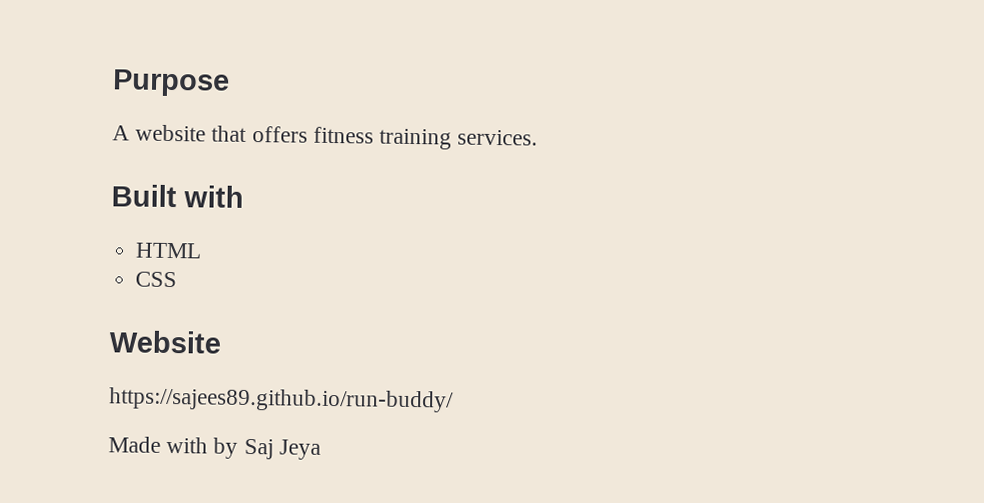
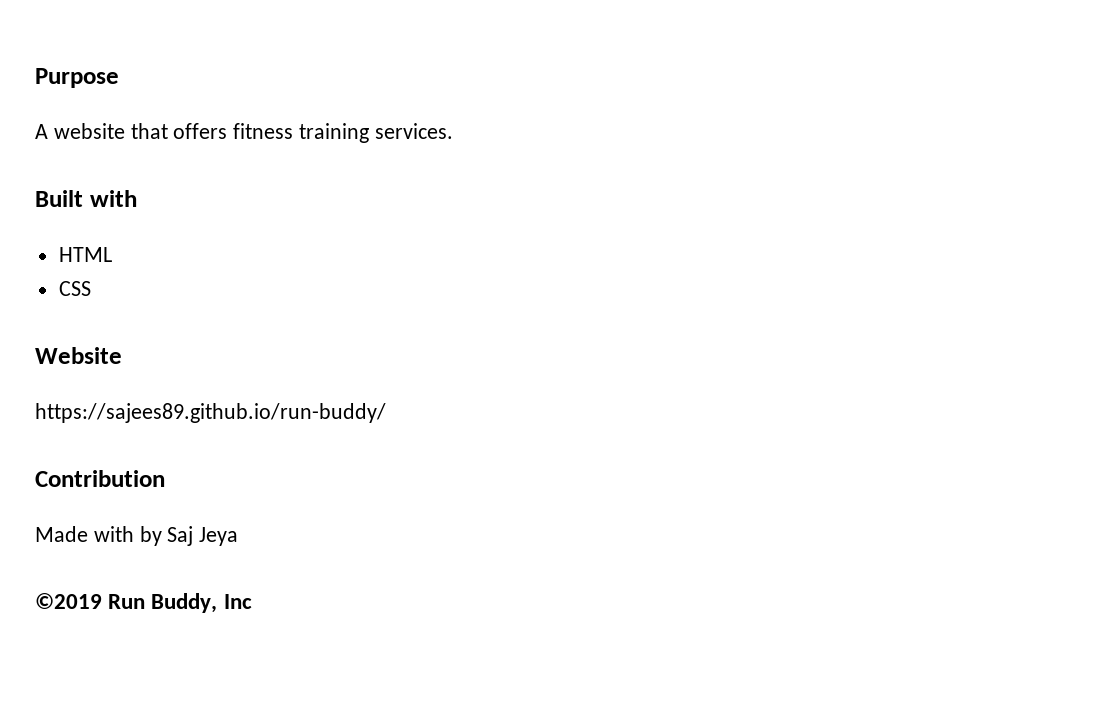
(454, 400) none -> [35,470,165,487] // Contribution
(321, 449) none -> [35,593,252,613] // ©2019 Run Buddy, Inc

